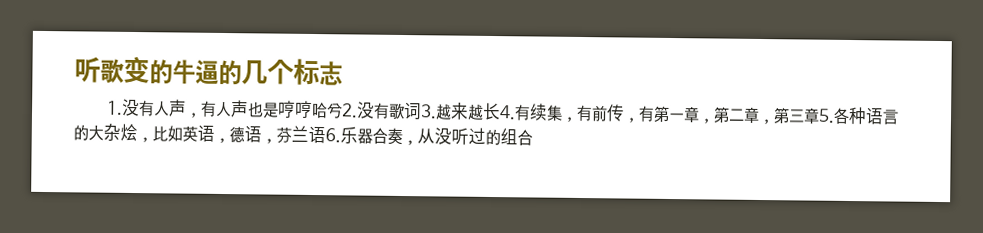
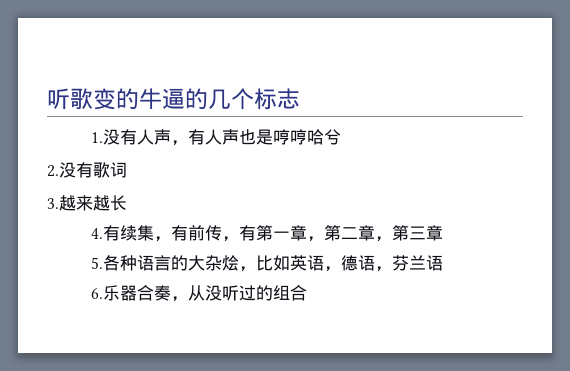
(344, 111) none -> (341, 137) //
(423, 111) none -> (127, 170) //
(502, 111) none -> (127, 203) //
(821, 115) none -> (443, 233) //
(326, 134) none -> (443, 263) //

